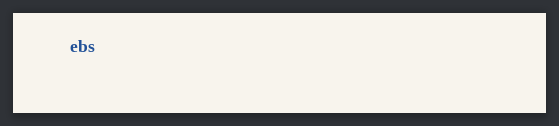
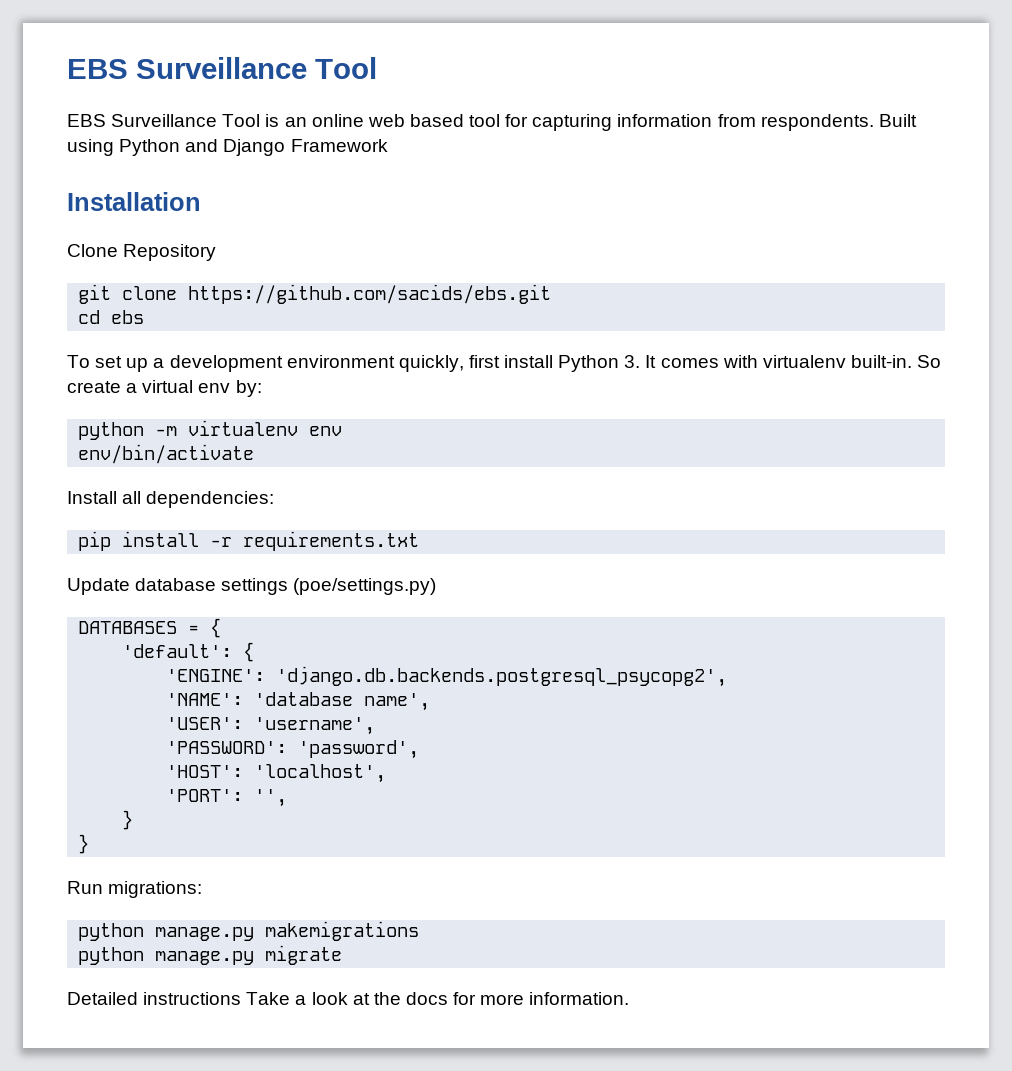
[70,40,95,52] ebs -> [67,57,377,79] [67,114,917,131] [67,139,388,156] [67,192,201,211] [67,244,217,261] [78,284,552,304] [78,310,145,324] [67,355,942,372] [67,380,262,397] [78,420,343,440] [78,444,255,464] [67,491,275,508] [78,531,420,551] [67,578,437,595] [78,618,222,638] [122,642,255,662] [166,666,728,687] [166,692,431,711] [166,717,376,735] [166,740,420,759] [166,764,387,783] [166,789,288,807] [122,810,134,830] [78,834,90,854] [67,881,203,898] [78,921,420,941] [78,945,343,965] [67,992,630,1005] EBS Surveillance Tool // EBS Surveillance Tool is an online web based tool for capturing information from respondents. Built using Python and Django Framework // Installation // Clone Repository // git clone https://github.com/sacids/ebs.git // cd ebs // To set up a development environment quickly, first install Python 3. It comes with virtualenv built-in. So create a virtual env by: // python -m virtualenv env // env/bin/activate // Install all dependencies: // pip install -r requirements.txt // Update database settings (poe/settings.py) // DATABASES = { // 'default': { // 'ENGINE': 'django.db.backends.postgresql_psycopg2', // 'NAME': 'database name', // 'USER': 'username', // 'PASSWORD': 'password', // 'HOST': 'localhost', // 'PORT': '', // } // } // Run migrations: // python manage.py makemigrations // python manage.py migrate // Detailed instructions Take a look at the docs for more information.

